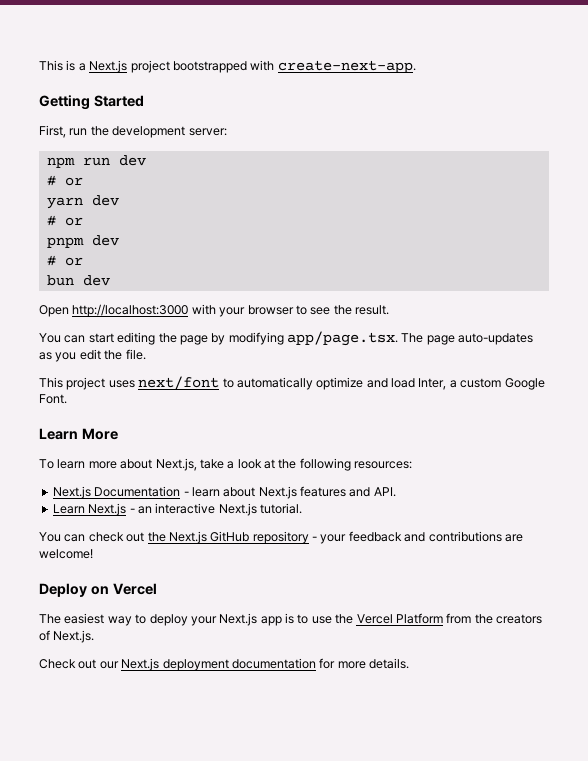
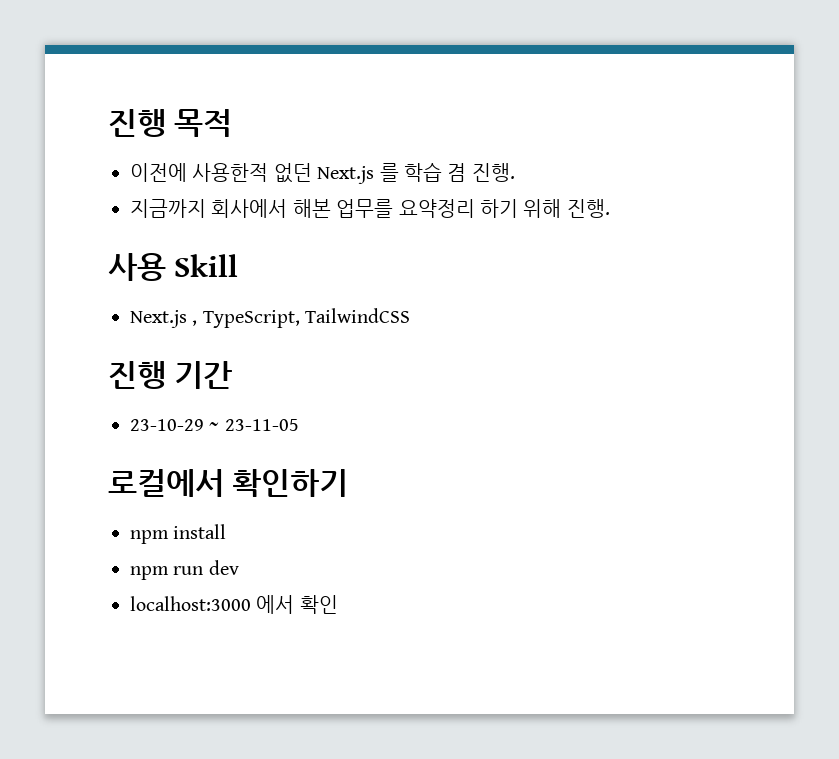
[39,60,416,73] [39,95,144,110] [39,125,227,138] [46,155,146,168] [46,175,83,186] [46,195,119,209] [46,215,83,226] [46,235,119,248] [46,255,83,266] [46,275,110,286] [39,304,389,317] [39,331,534,346] [39,349,146,362] [39,376,545,390] [39,394,67,404] [39,428,118,440] [39,458,413,471] [52,486,396,499] [52,503,302,516] [39,531,523,544] [39,549,93,559] [39,583,157,597] [39,613,542,626] [39,630,95,643] [39,658,409,671] This is a Next.js project bootstrapped with create-next-app. // Getting Started // First, run the development server: // npm run dev // # or // yarn dev // # or // pnpm dev // # or // bun dev // Open http://localhost:3000 with your browser to see the result. // You can start editing the page by modifying app/page.tsx. The page auto-updates as you edit the file. // This project uses next/font to automatically optimize and load Inter, a custom Google Font. // Learn More // To learn more about Next.js, take a look at the following resources: // Next.js Documentation - learn about Next.js features and API. // Learn Next.js - an interactive Next.js tutorial. // You can check out the Next.js GitHub repository - your feedback and contributions are welcome! // Deploy on Vercel // The easiest way to deploy your Next.js app is to use the Vercel Platform from the creators of Next.js. // Check out our Next.js deployment documentation for more details. -> [108,109,233,137] [130,162,515,184] [130,199,610,218] [108,253,239,281] [130,308,411,328] [108,361,233,389] [130,419,299,431] [108,469,349,497] [130,524,227,544] [130,560,239,580] [130,595,338,614] 진행 목적 // 이전에 사용한적 없던 Next.js 를 학습 겸 진행. // 지금까지 회사에서 해본 업무를 요약정리 하기 위해 진행. // 사용 Skill // Next.js , TypeScript, TailwindCSS // 진행 기간 // 23-10-29 ~ 23-11-05 // 로컬에서 확인하기 // npm install // npm run dev // localhost:3000 에서 확인

